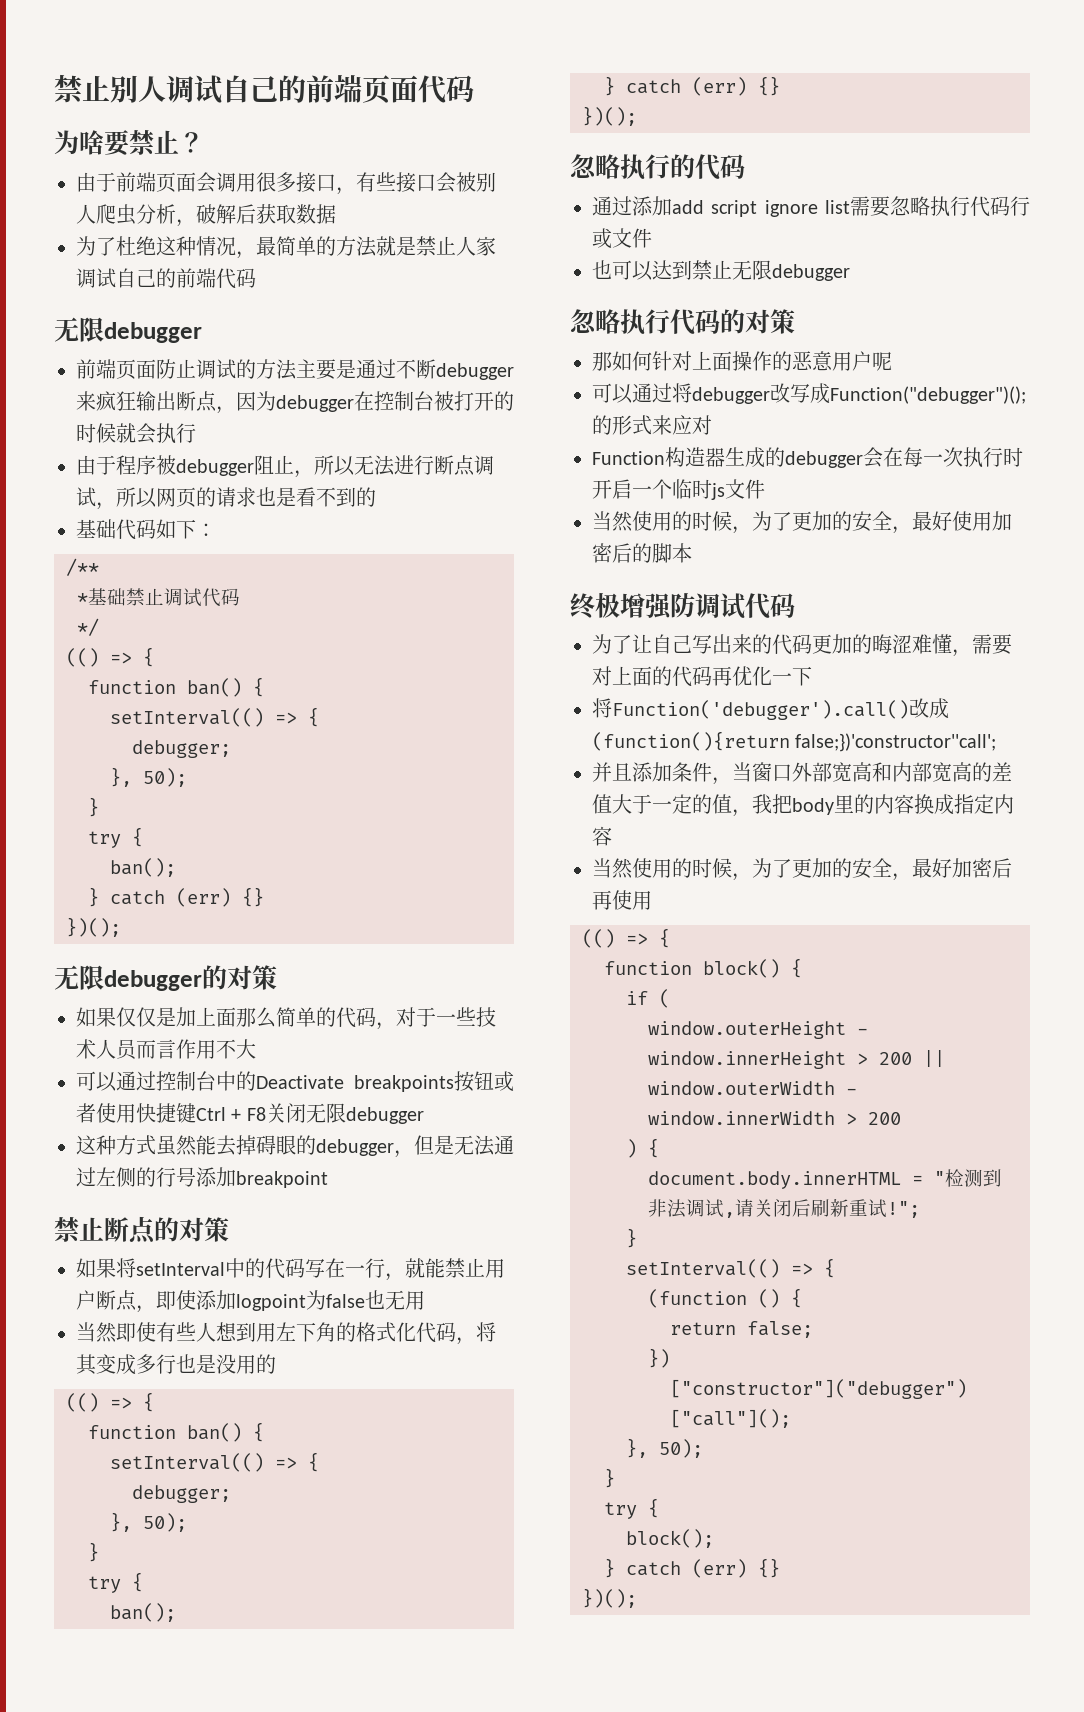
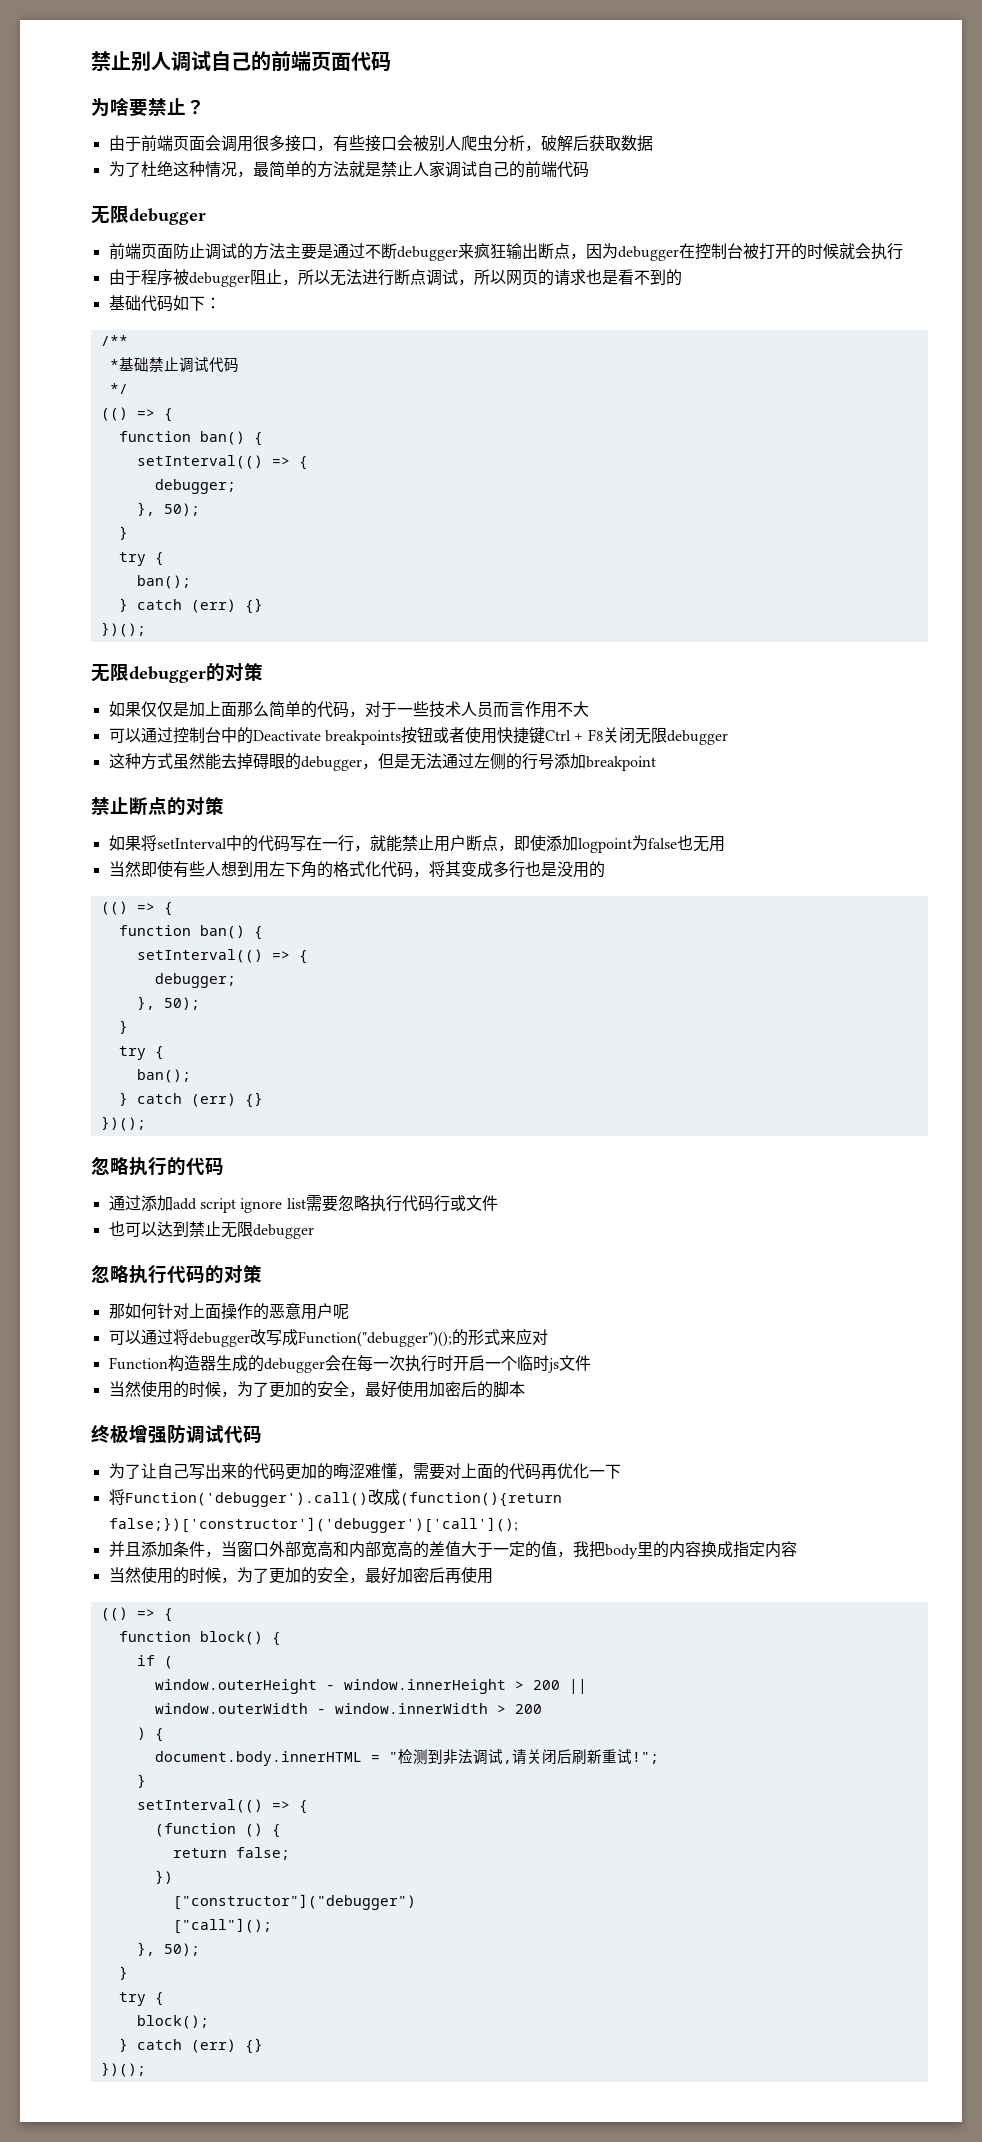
[795,733,997,752] false;})'constructor''call'; -> [108,1517,518,1533] false;})['constructor']('debugger')['call']();

